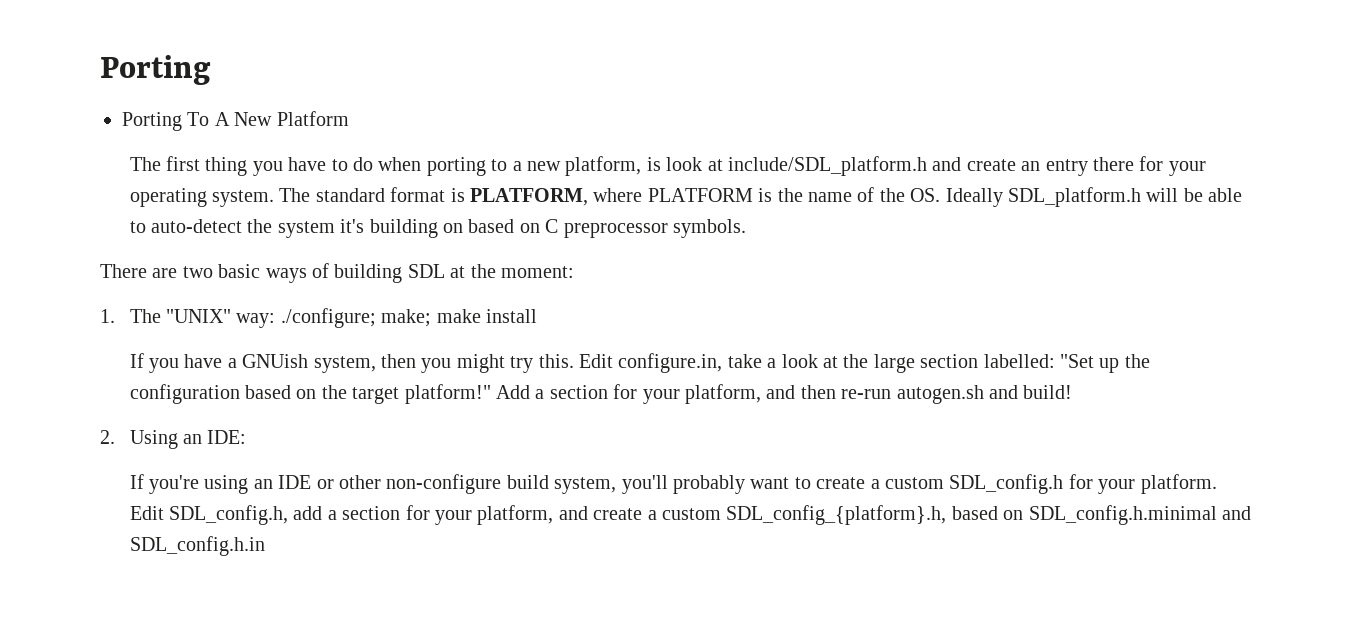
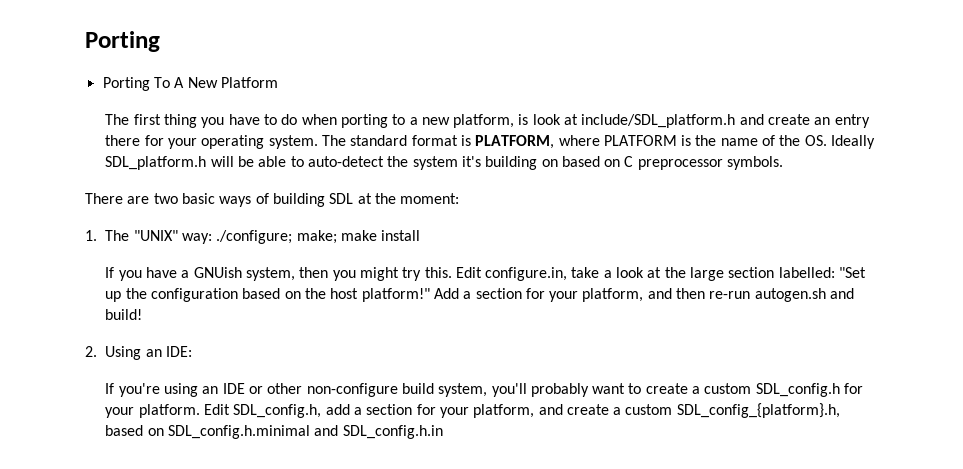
[352,387,400,404] target -> [330,288,359,299] host

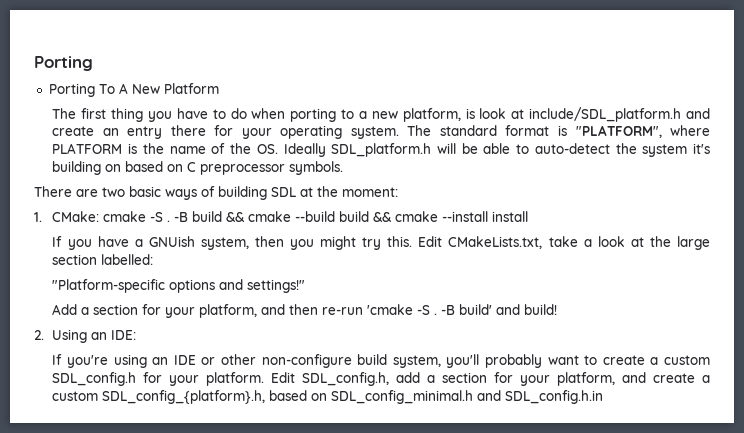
[475,135,555,149] PLATFORM, -> [575,125,662,138] "PLATFORM",
[105,230,377,244] The "UNIX" way: ./configure; make; make -> [52,211,489,222] CMake: cmake -S . -B build && cmake --build build && cmake --install
[485,267,568,281] configure.in, -> [448,236,543,249] CMakeLists.txt,
[839,267,867,278] [105,288,430,302] "Set up the configuration based on the host platform!" -> [52,279,306,293] // "Platform-specific options and settings!" //
[754,288,826,302] autogen.sh -> [367,304,493,315] 'cmake -S . -B build'
[167,425,310,439] SDL_config.h.minimal -> [331,390,474,404] SDL_config_minimal.h

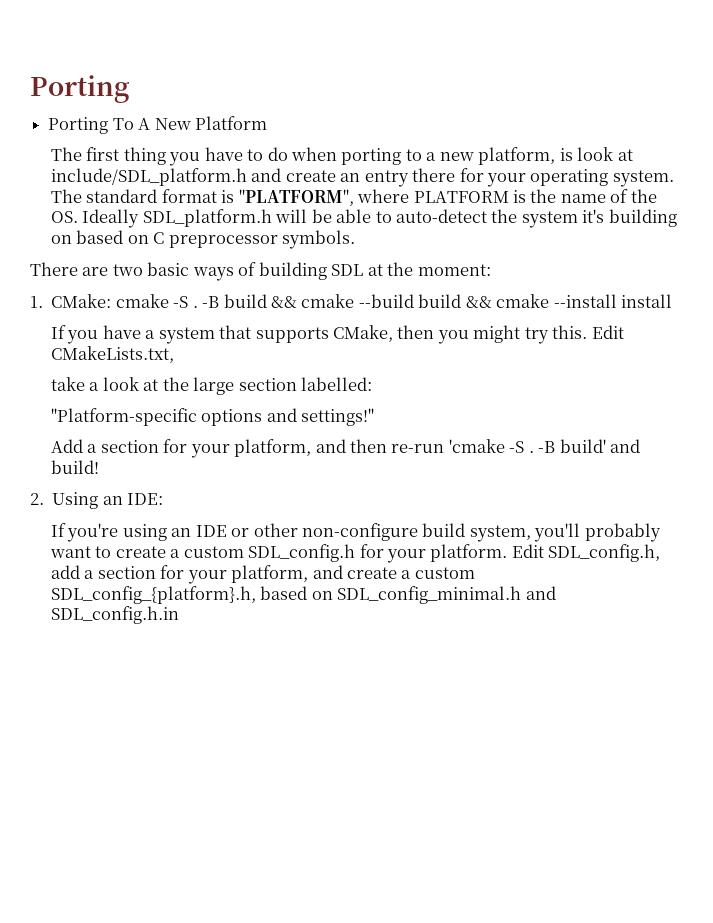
[148,236,249,250] GNUish system, -> [158,325,393,344] system that supports CMake,
(543, 242) none -> (174, 354) //

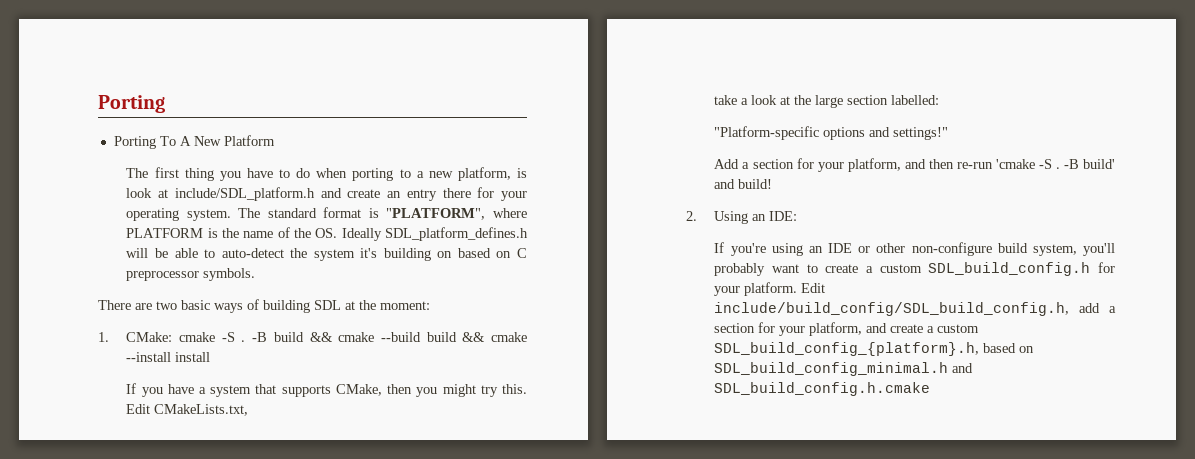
[142,209,272,227] SDL_platform.h -> [385,227,528,241] SDL_platform_defines.h
[248,544,356,562] SDL_config.h -> [928,262,1091,276] SDL_build_config.h
[548,544,661,562] SDL_config.h, -> [714,302,1070,316] include/build_config/SDL_build_config.h,
[50,586,556,604] [50,606,179,624] SDL_config_{platform}.h, based on SDL_config_minimal.h and SDL_config.h.in -> [714,342,1035,356] [714,362,974,376] [714,382,931,396] SDL_build_config_{platform}.h, based on SDL_build_config_minimal.h and SDL_build_config.h.cmake

